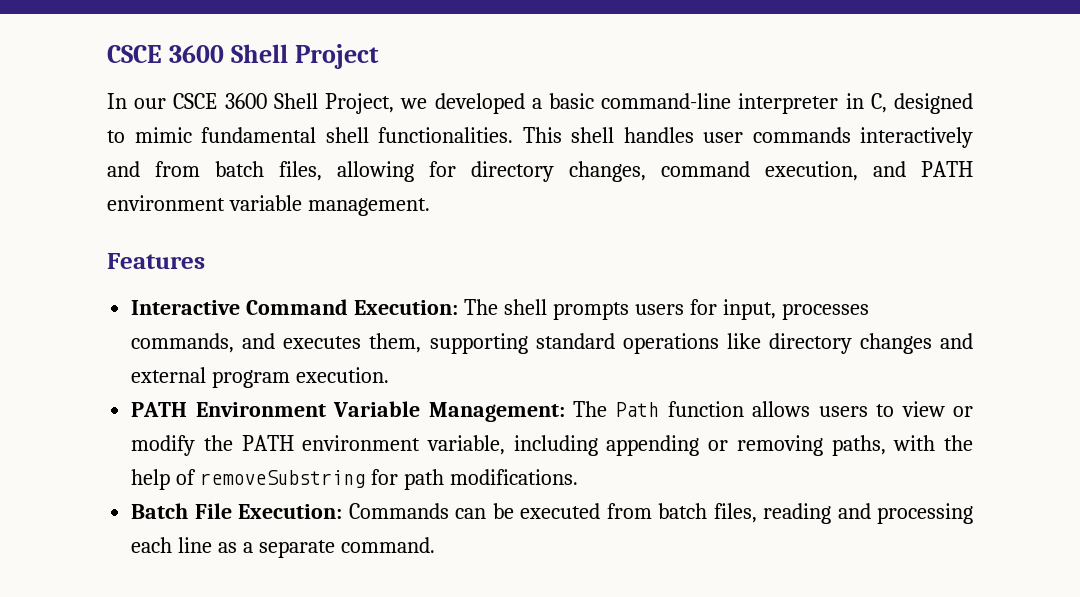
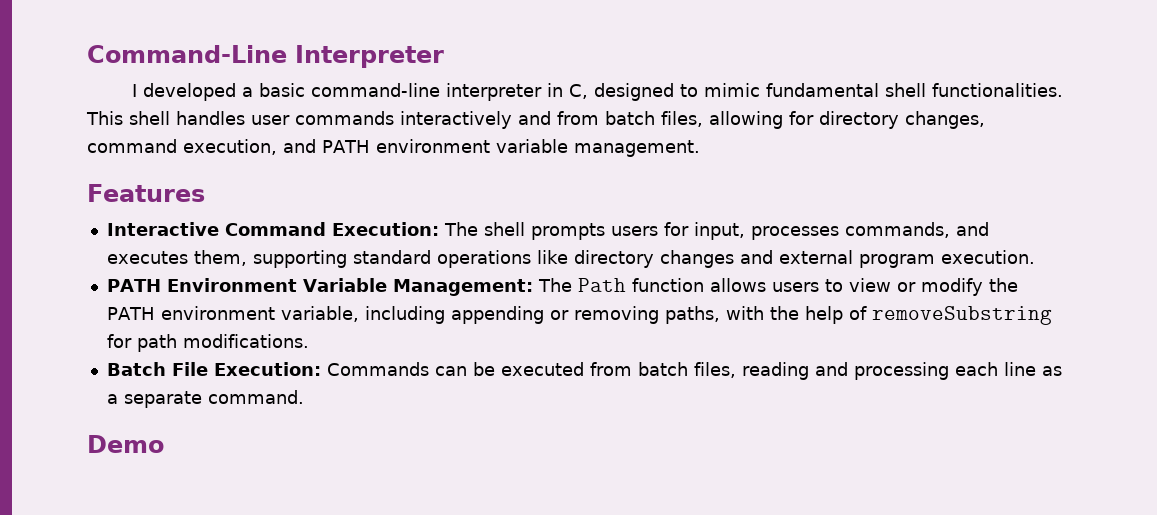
[107,44,379,69] [107,93,428,114] CSCE 3600 Shell Project // In our CSCE 3600 Shell Project, we -> [87,45,444,68] [131,84,137,97] Command-Line Interpreter // I
(435, 545) none -> [87,435,164,453] // Demo

